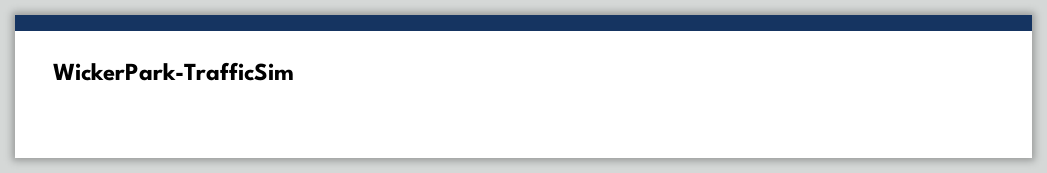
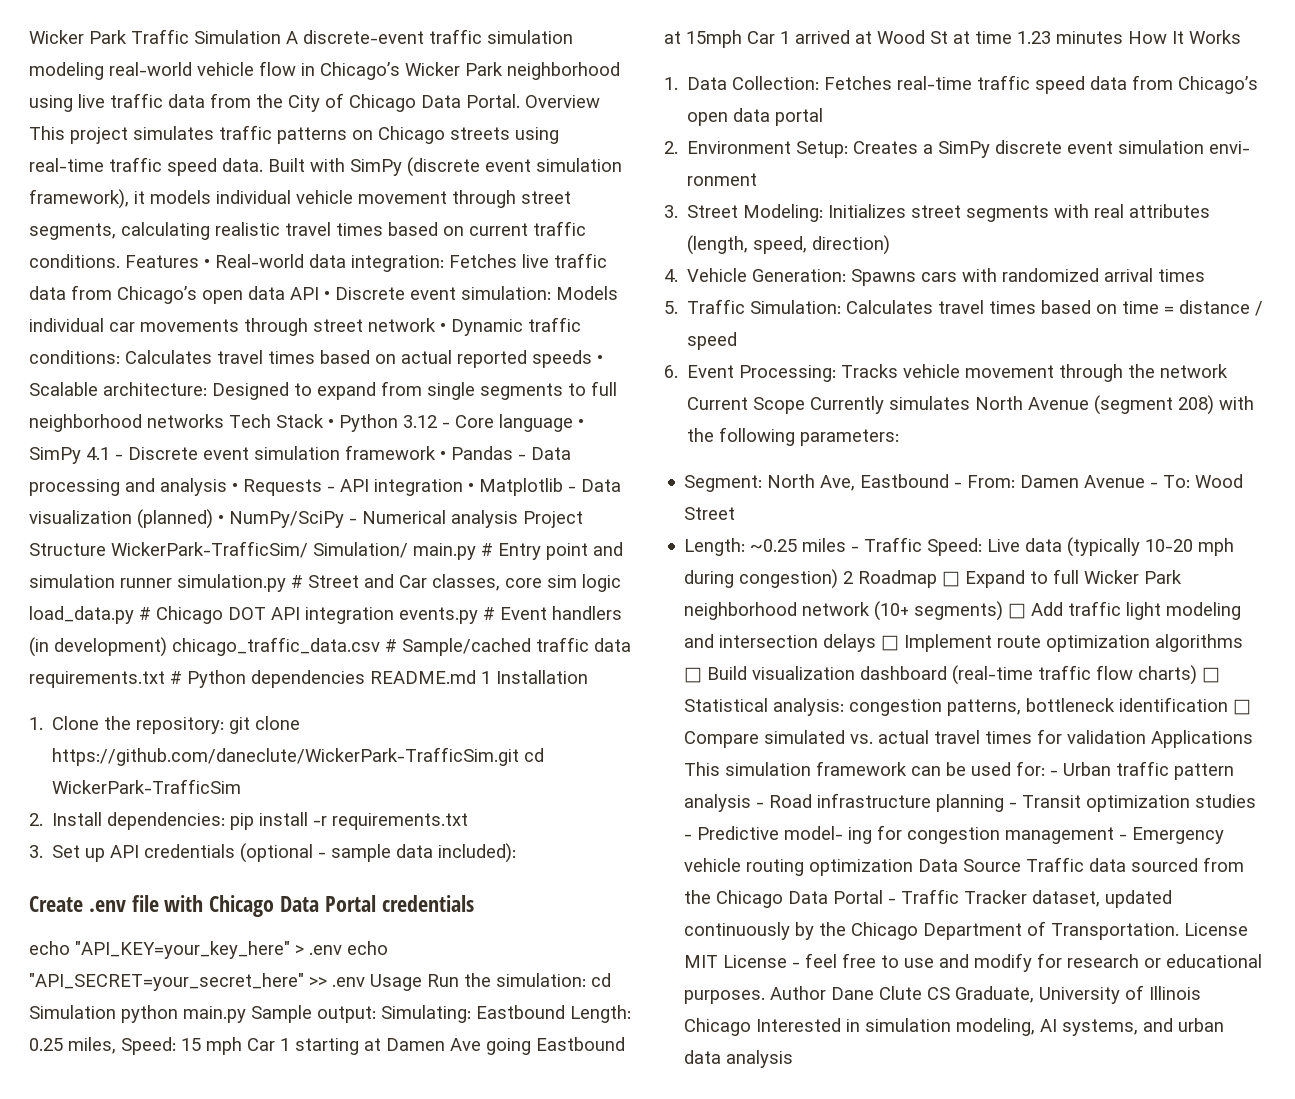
[53,62,294,81] WickerPark-TrafficSim -> [29,29,573,44] [29,61,620,80] [29,93,600,112] [29,125,559,144] [29,157,622,177] [29,189,571,209] [29,221,586,240] [29,253,607,272] [29,285,618,304] [29,317,581,336] [29,350,603,368] [29,381,617,400] [29,414,584,432] [29,445,571,464] [29,478,621,496] [29,509,583,529] [29,541,623,560] [29,574,621,592] [29,606,622,624] [29,637,631,657] [29,670,588,688] [29,716,301,734] [52,747,545,766] [52,779,242,794] [29,812,469,830] [29,843,517,863] [29,895,474,917] [29,941,388,959] [29,973,611,991] [29,1005,631,1023] [29,1037,625,1055] [664,30,1241,48] [664,75,1259,94] [687,108,824,126] [664,140,1251,158] [687,173,758,186] [664,204,1211,222] [687,235,891,255] [664,268,1206,286] [664,299,1264,316] [687,332,738,350] [664,364,1229,382] [687,395,1255,415] [687,427,900,446] [684,474,1244,492] [684,507,736,520] [684,537,1235,557] [684,569,1183,589] [684,601,1242,621] [684,634,1244,652] [684,665,1221,685] [684,697,1252,716] [684,729,1254,748] [684,761,1235,780] [684,793,1257,812] [684,825,1225,844] [684,857,1245,876] [684,889,1173,908] [684,921,1249,940] [684,953,1263,972] [684,985,1202,1004] [684,1018,1225,1036] [684,1050,794,1068] Wicker Park Traffic Simulation A discrete-event traffic simulation modeling real-world vehicle flow in Chicago’s Wicker Park neighborhood using live traffic data from the City of Chicago Data Portal. Overview This project simulates traffic patterns on Chicago streets using real-time traffic speed data. Built with SimPy (discrete event simulation framework), it models individual vehicle movement through street segments, calculating realistic travel times based on current traffic conditions. Features • Real-world data integration: Fetches live traffic data from Chicago’s open data API • Discrete event simulation: Models individual car movements through street network • Dynamic traffic conditions: Calculates travel times based on actual reported speeds • Scalable architecture: Designed to expand from single segments to full neighborhood networks Tech Stack • Python 3.12 - Core language • SimPy 4.1 - Discrete event simulation framework • Pandas - Data processing and analysis • Requests - API integration • Matplotlib - Data visualization (planned) • NumPy/SciPy - Numerical analysis Project Structure WickerPark-TrafficSim/ Simulation/ main.py # Entry point and simulation runner simulation.py # Street and Car classes, core sim logic load_data.py # Chicago DOT API integration events.py # Event handlers (in development) chicago_traffic_data.csv # Sample/cached traffic data requirements.txt # Python dependencies README.md 1 Installation // 1. Clone the repository: git clone https://github.com/daneclute/WickerPark-TrafficSim.git cd WickerPark-TrafficSim // 2. Install dependencies: pip install -r requirements.txt // 3. Set up API credentials (optional - sample data included): // Create .env file with Chicago Data Portal credentials // echo "API_KEY=your_key_here" > .env echo "API_SECRET=your_secret_here" >> .env Usage Run the simulation: cd Simulation python main.py Sample output: Simulating: Eastbound Length: 0.25 miles, Speed: 15 mph Car 1 starting at Damen Ave going Eastbound at 15mph Car 1 arrived at Wood St at time 1.23 minutes How It Works // 1. Data Collection: Fetches real-time traffic speed data from Chicago’s open data portal // 2. Environment Setup: Creates a SimPy discrete event simulation envi- ronment // 3. Street Modeling: Initializes street segments with real attributes (length, speed, direction) // 4. Vehicle Generation: Spawns cars with randomized arrival times // 5. Traffic Simulation: Calculates travel times based on time = distance / speed // 6. Event Processing: Tracks vehicle movement through the network Current Scope Currently simulates North Avenue (segment 208) with the following parameters: // Segment: North Ave, Eastbound - From: Damen Avenue - To: Wood Street // Length: ~0.25 miles - Traffic Speed: Live data (typically 10-20 mph during congestion) 2 Roadmap □ Expand to full Wicker Park neighborhood network (10+ segments) □ Add traffic light modeling and intersection delays □ Implement route optimization algorithms □ Build visualization dashboard (real-time traffic flow charts) □ Statistical analysis: congestion patterns, bottleneck identification □ Compare simulated vs. actual travel times for validation Applications This simulation framework can be used for: - Urban traffic pattern analysis - Road infrastructure planning - Transit optimization studies - Predictive model- ing for congestion management - Emergency vehicle routing optimization Data Source Traffic data sourced from the Chicago Data Portal - Traffic Tracker dataset, updated continuously by the Chicago Department of Transportation. License MIT License - feel free to use and modify for research or educational purposes. Author Dane Clute CS Graduate, University of Illinois Chicago Interested in simulation modeling, AI systems, and urban data analysis

